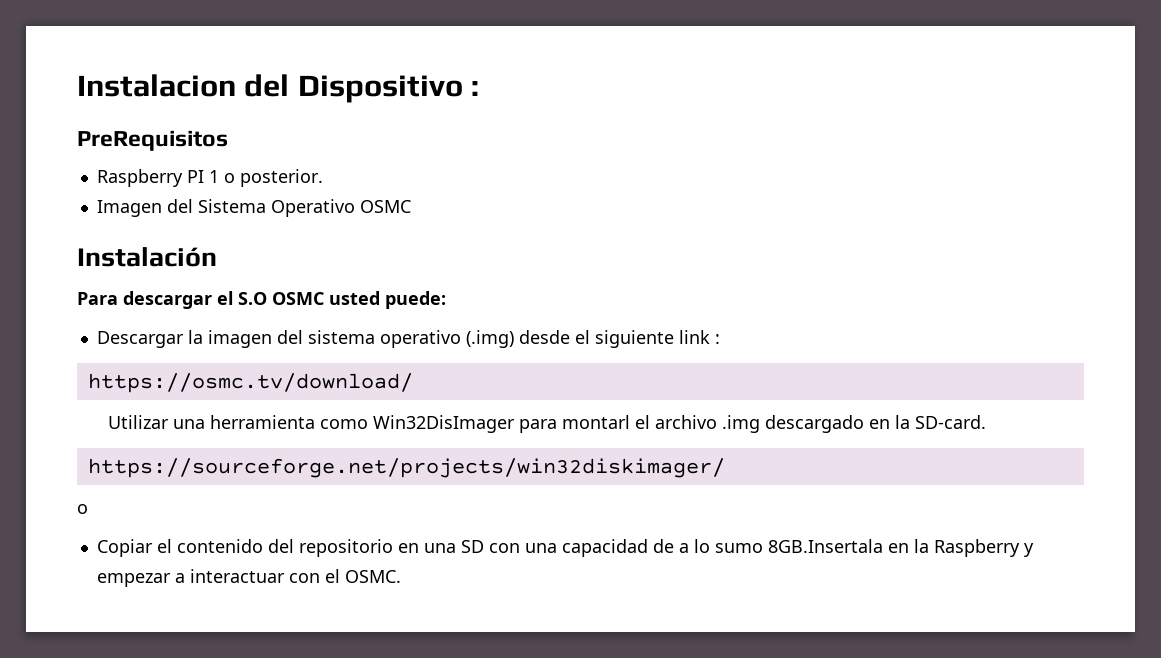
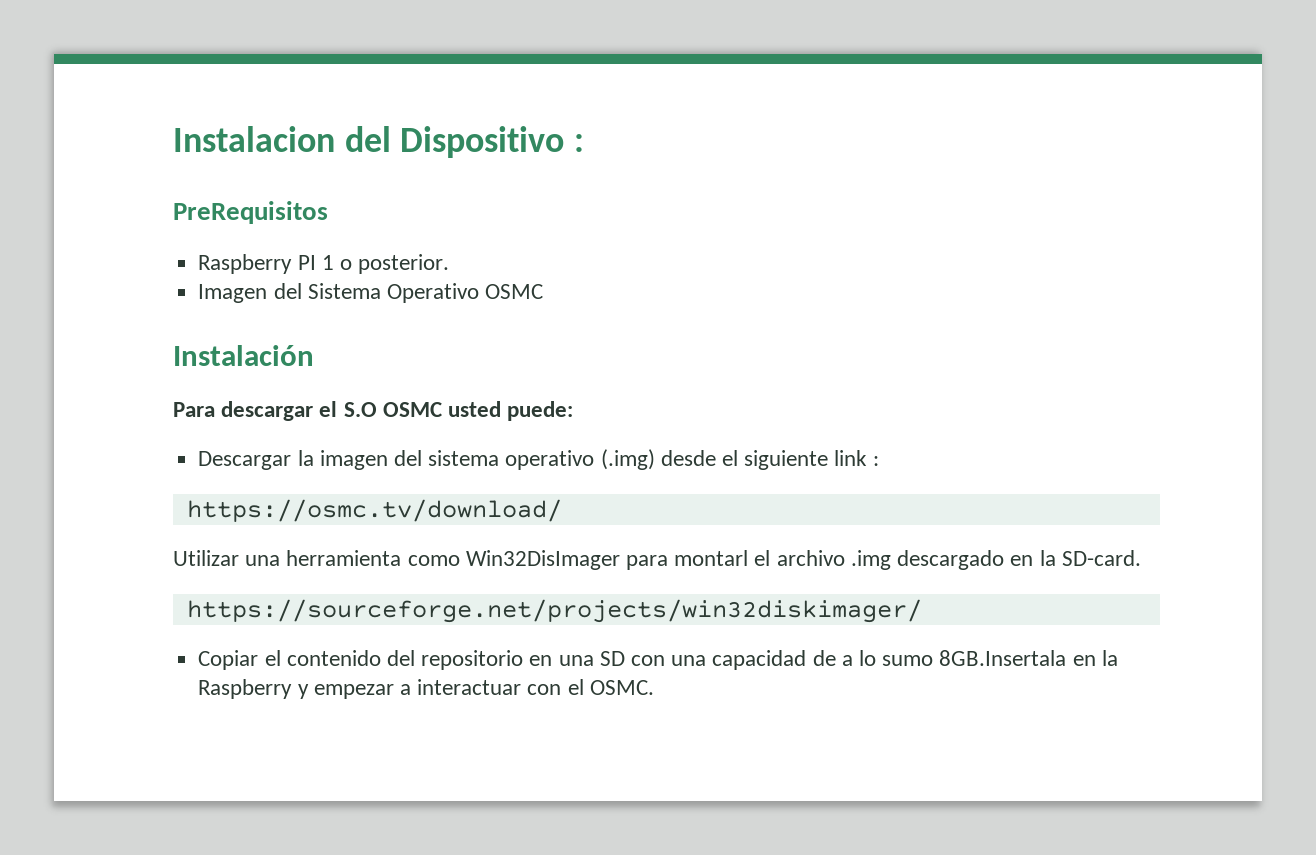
[77,504,88,514] // o -> (922, 611) none

